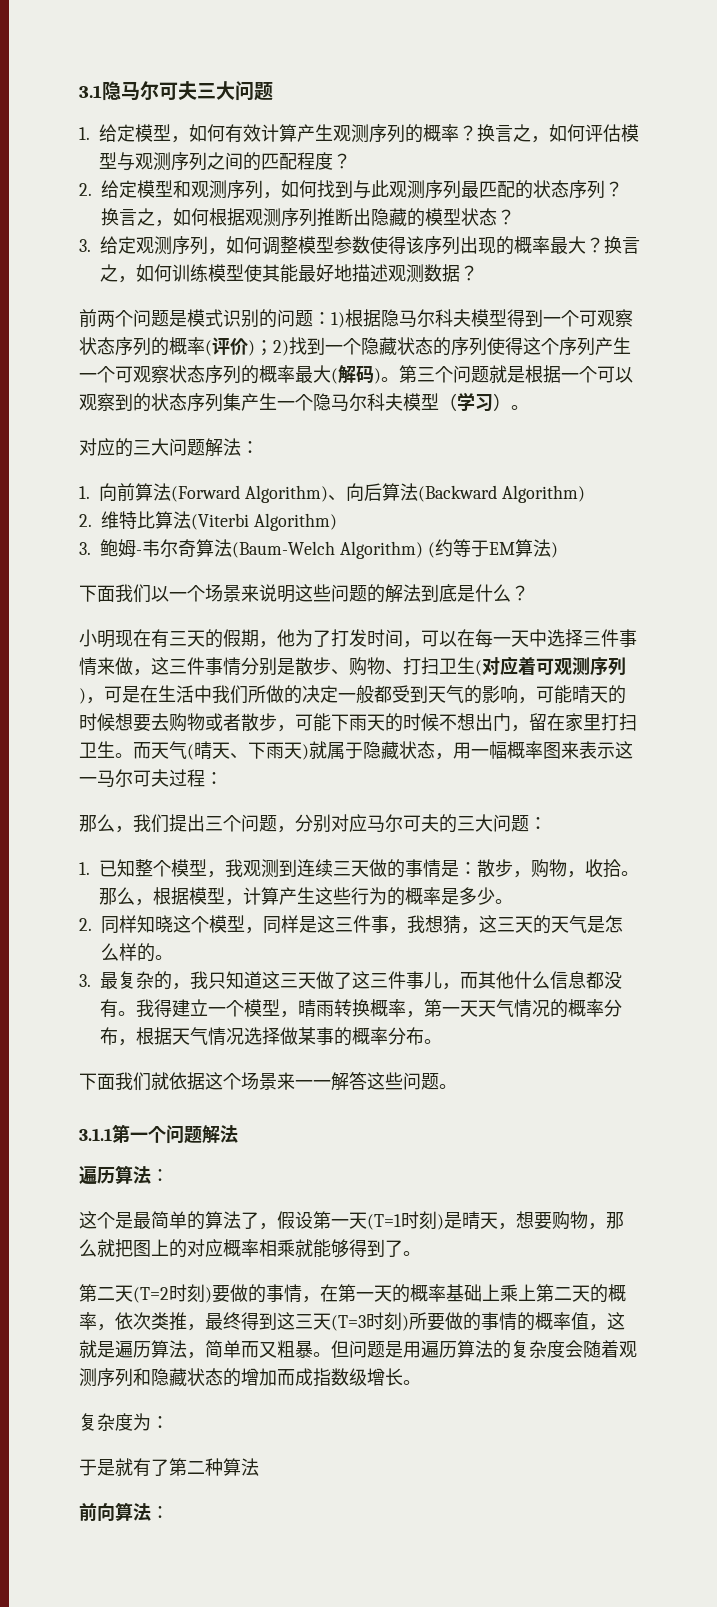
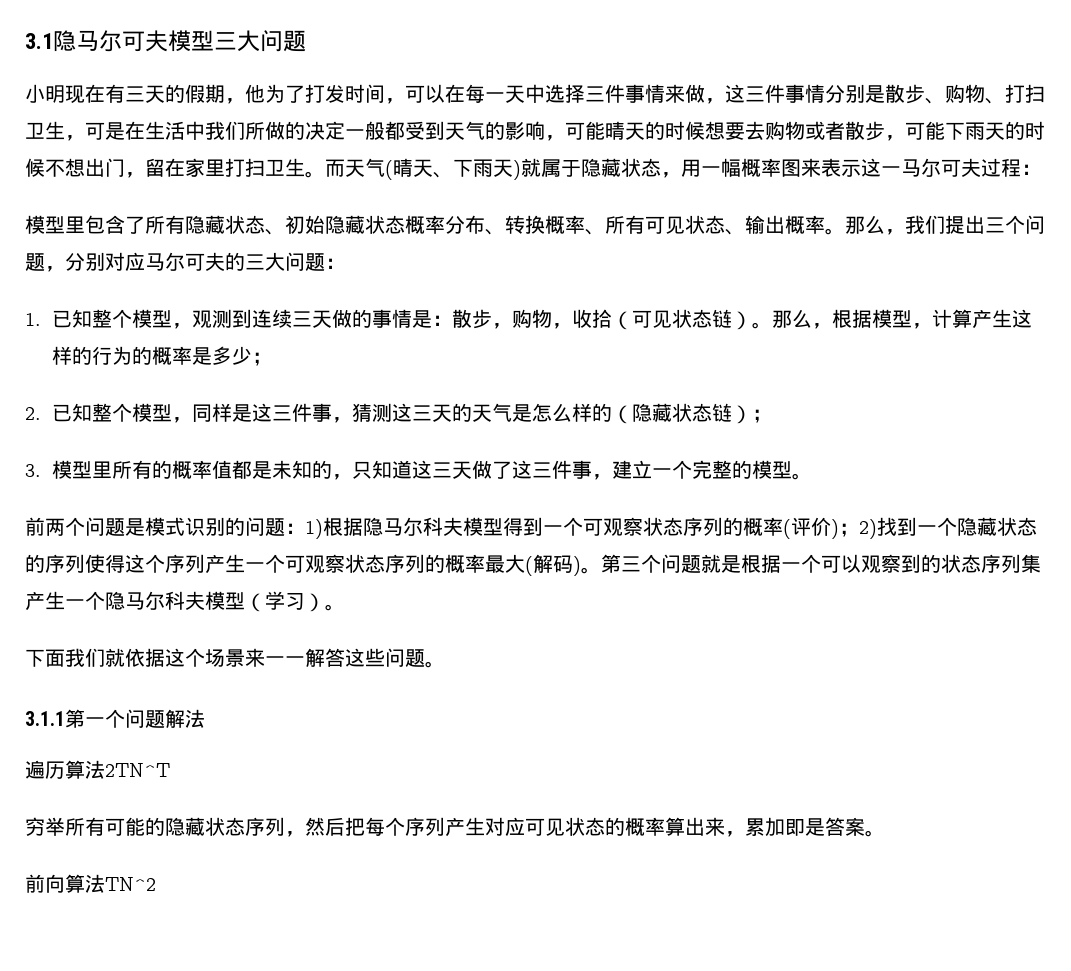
(197, 90) none -> [168,30,214,52] 模型
[79,124,640,143] [99,152,352,171] [79,180,623,199] [101,208,515,227] [79,236,640,255] [100,264,478,283] 1.给定模型，如何有效计算产生观测序列的概率？换言之，如何评估模型与观测序列之间的匹配程度？ // 2.给定模型和观测序列，如何找到与此观测序列最匹配的状态序列？换言之，如何根据观测序列推断出隐藏的模型状态？ // 3.给定观测序列，如何调整模型参数使得该序列出现的概率最大？换言之，如何训练模型使其能最好地描述观测数据？ -> [25,84,1045,104] [25,121,1045,141] [25,158,1041,180] [25,215,1045,235] [25,252,345,272] [25,309,1033,330] [52,346,273,366] [25,403,773,424] [25,460,813,480] 小明现在有三天的假期，他为了打发时间，可以在每一天中选择三件事情来做，这三件事情分别是散步、购物、打扫卫生，可是在生活中我们所做的决定一般都受到天气的影响，可能晴天的时候想要去购物或者散步，可能下雨天的时候不想出门，留在家里打扫卫生。而天气(晴天、下雨天)就属于隐藏状态，用一幅概率图来表示这一马尔可夫过程： // 模型里包含了所有隐藏状态、初始隐藏状态概率分布、转换概率、所有可见状态、输出概率。那么，我们提出三个问题，分别对应马尔可夫的三大问题： // 1.已知整个模型，观测到连续三天做的事情是：散步，购物，收拾（可见状态链）。那么，根据模型，计算产生这样的行为的概率是多少； // 2.已知整个模型，同样是这三件事，猜测这三天的天气是怎么样的（隐藏状态链）； // 3.模型里所有的概率值都是未知的，只知道这三天做了这三件事，建立一个完整的模型。
[79,438,259,457] [79,483,586,503] [79,511,337,531] [79,539,558,559] [79,584,529,603] [79,629,637,648] [79,656,626,676] [79,685,626,704] [79,713,637,732] [79,741,633,760] [79,769,223,788] [79,814,547,833] [79,859,640,878] [99,887,514,906] [79,915,623,934] [101,943,173,962] [79,971,622,990] [100,999,622,1018] [100,1027,442,1046] // 对应的三大问题解法： // 1.向前算法(Forward Algorithm)、向后算法(Backward Algorithm) // 2.维特比算法(Viterbi Algorithm) // 3.鲍姆-韦尔奇算法(Baum-Welch Algorithm) (约等于EM算法) // 下面我们以一个场景来说明这些问题的解法到底是什么？ // 小明现在有三天的假期，他为了打发时间，可以在每一天中选择三件事情来做，这三件事情分别是散步、购物、打扫卫生(对应着可观测序列)，可是在生活中我们所做的决定一般都受到天气的影响，可能晴天的时候想要去购物或者散步，可能下雨天的时候不想出门，留在家里打扫卫生。而天气(晴天、下雨天)就属于隐藏状态，用一幅概率图来表示这一马尔可夫过程： // 那么，我们提出三个问题，分别对应马尔可夫的三大问题： // 1.已知整个模型，我观测到连续三天做的事情是：散步，购物，收拾。那么，根据模型，计算产生这些行为的概率是多少。 // 2.同样知晓这个模型，同样是这三件事，我想猜，这三天的天气是怎么样的。 // 3.最复杂的，我只知道这三天做了这三件事儿，而其他什么信息都没有。我得建立一个模型，晴雨转换概率，第一天天气情况的概率分布，根据天气情况选择做某事的概率分布。 -> (345, 607) none
[151,1169,169,1182] [79,1211,624,1230] [79,1239,421,1258] [79,1284,626,1303] [79,1312,625,1331] [79,1340,637,1359] [79,1368,421,1387] [79,1413,169,1431] [79,1458,259,1477] ： // 这个是最简单的算法了，假设第一天(T=1时刻)是晴天，想要购物，那么就把图上的对应概率相乘就能够得到了。 // 第二天(T=2时刻)要做的事情，在第一天的概率基础上乘上第二天的概率，依次类推，最终得到这三天(T=3时刻)所要做的事情的概率值，这就是遍历算法，简单而又粗暴。但问题是用遍历算法的复杂度会随着观测序列和隐藏状态的增加而成指数级增长。 // 复杂度为： // 于是就有了第二种算法 -> [105,763,170,777] [25,817,885,837] 2TN^T // 穷举所有可能的隐藏状态序列，然后把每个序列产生对应可见状态的概率算出来，累加即是答案。
[151,1506,169,1519] ： -> [105,877,156,891] TN^2

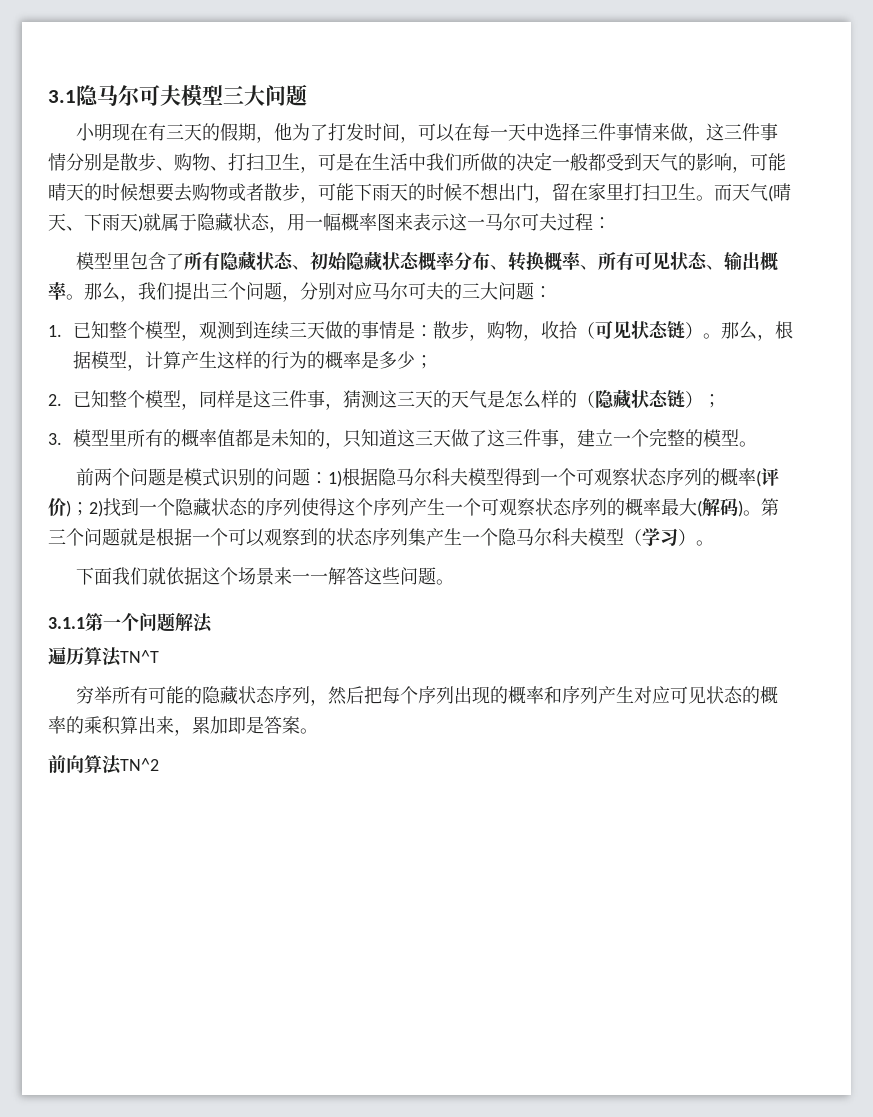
[105,763,170,777] 2TN^T -> [120,650,159,663] TN^T
(445, 826) none -> [454,686,599,704] 出现的概率和序列
(665, 826) none -> [66,716,121,735] 的乘积

